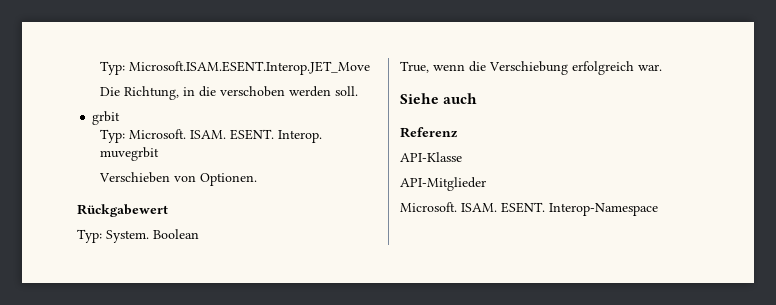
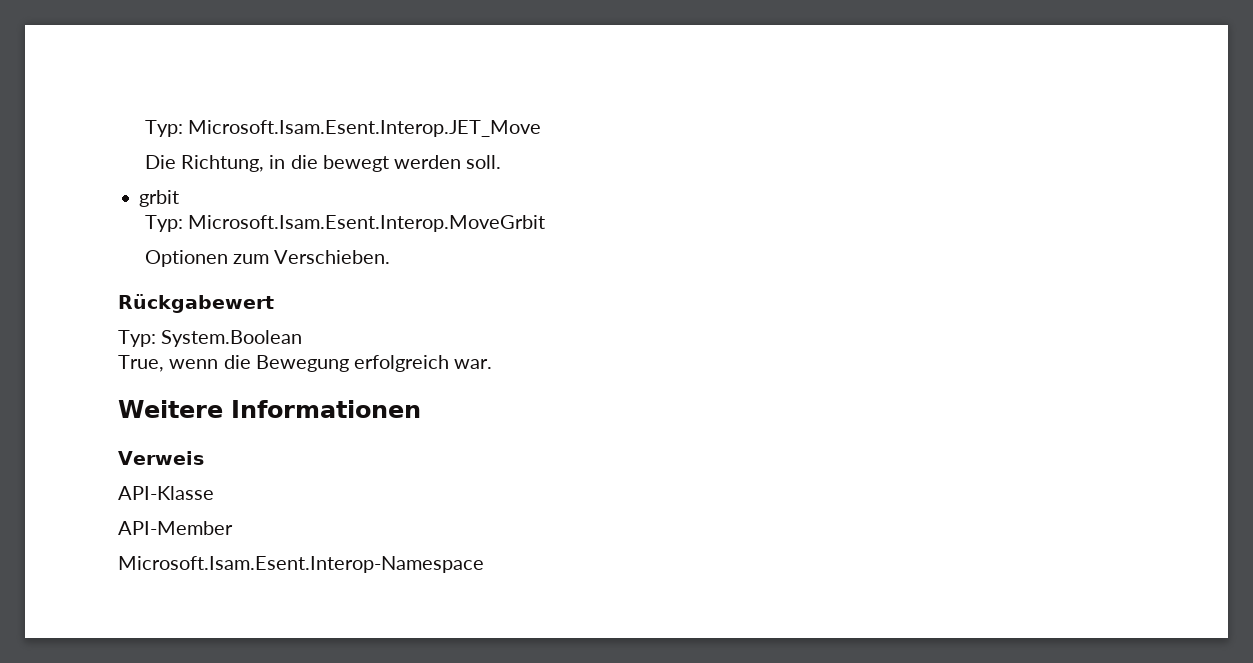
[100,61,371,75] Typ: Microsoft.ISAM.ESENT.Interop.JET_Move -> [144,120,541,137] Typ: Microsoft.Isam.Esent.Interop.JET_Move
[220,86,286,97] verschoben -> [322,155,389,172] bewegt
[129,129,323,143] [100,147,160,161] [99,172,258,186] Microsoft. ISAM. ESENT. Interop. muvegrbit // Verschieben von Optionen. -> [187,215,545,232] [144,250,391,267] Microsoft.Isam.Esent.Interop.MoveGrbit // Optionen zum Verschieben.
[106,229,199,243] System. Boolean -> [161,330,303,347] System.Boolean
[489,61,568,75] Verschiebung -> [255,355,349,372] Bewegung
[400,93,478,104] [400,127,457,138] [400,152,462,162] [400,177,486,191] [400,202,658,216] Siehe auch // Referenz // API-Klasse // API-Mitglieder // Microsoft. ISAM. ESENT. Interop-Namespace -> [118,400,421,418] [118,451,204,465] [118,486,214,500] [118,521,233,535] [118,556,484,573] Weitere Informationen // Verweis // API-Klasse // API-Member // Microsoft.Isam.Esent.Interop-Namespace

